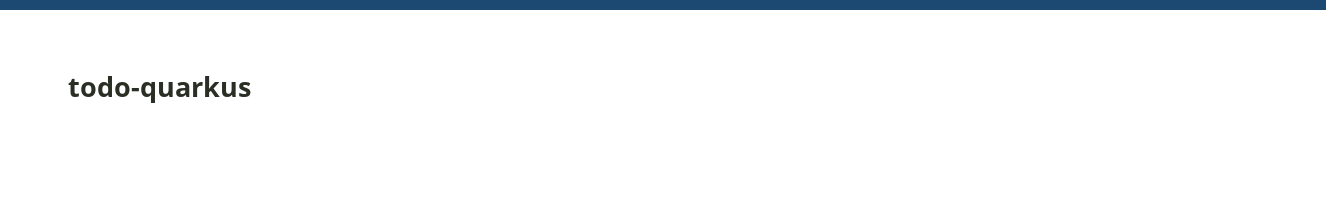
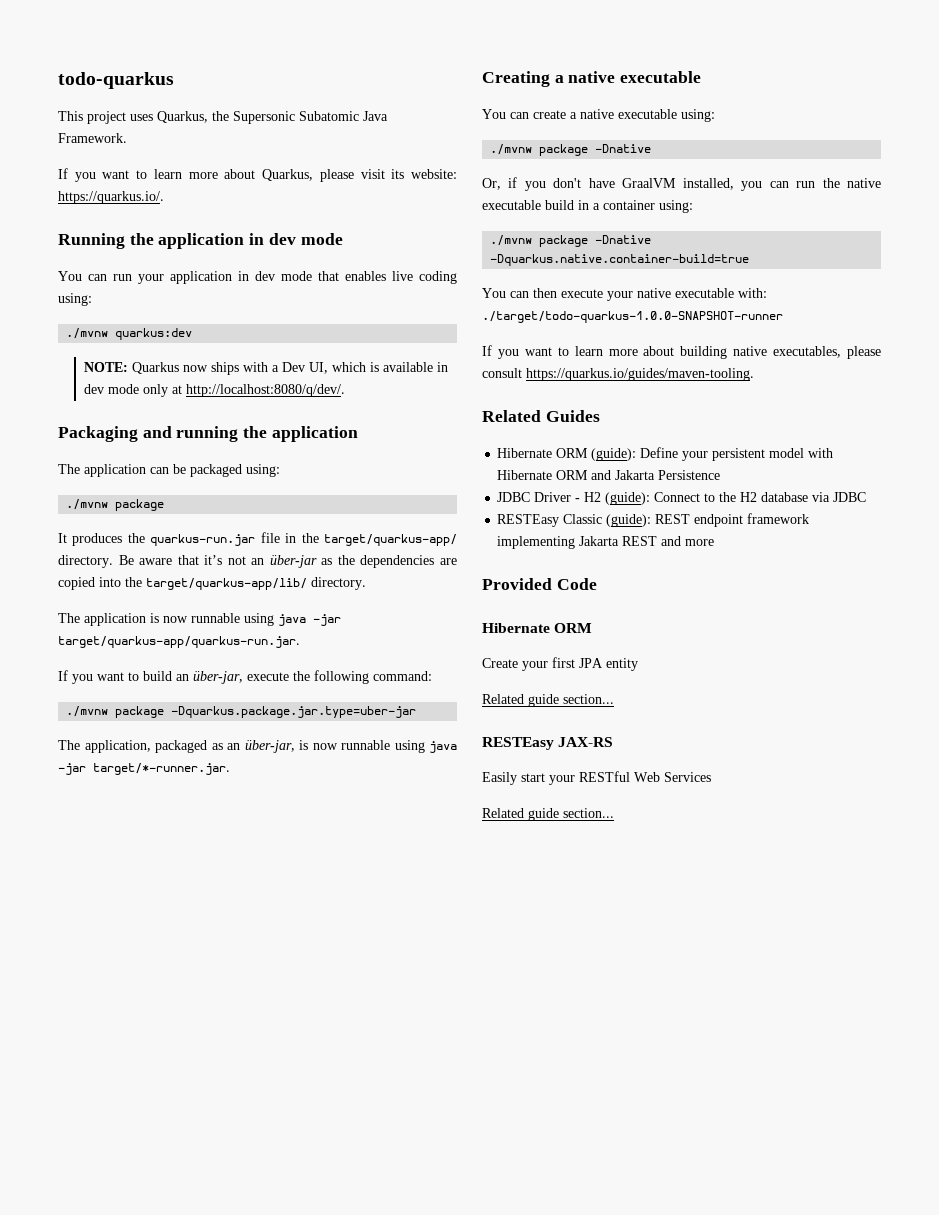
(251, 89) none -> [58,111,388,124] [58,133,127,143] [58,168,458,182] [58,191,164,204] [58,233,343,249] [58,271,457,284] [58,293,92,306] [66,328,193,340] [84,362,449,375] [84,384,346,397] [58,426,358,442] [58,464,280,477] [66,499,165,511] [58,532,457,546] [58,555,457,568] [58,577,366,590] [58,613,341,626] [58,636,300,648] [58,670,432,684] [66,706,417,718] [58,740,457,753] [58,763,230,775] [482,71,702,87] [482,109,715,122] [490,144,652,156] [482,177,881,191] [482,200,693,213] [490,235,652,247] [490,254,750,266] [482,288,767,301] [482,311,783,323] [482,345,881,359] [482,368,754,381] [482,410,600,422] [497,447,834,461] [497,470,721,480] [497,492,867,505] [497,513,810,527] [497,536,715,549] [482,578,597,590] [482,623,593,633] [482,657,638,671] [482,694,614,707] [482,737,614,750] [482,771,711,785] [482,808,614,821] // This project uses Quarkus, the Supersonic Subatomic Java Framework. // If you want to learn more about Quarkus, please visit its website: https://quarkus.io/. // Running the application in dev mode // You can run your application in dev mode that enables live coding using: // ./mvnw quarkus:dev // NOTE: Quarkus now ships with a Dev UI, which is available in dev mode only at http://localhost:8080/q/dev/. // Packaging and running the application // The application can be packaged using: // ./mvnw package // It produces the quarkus-run.jar file in the target/quarkus-app/ directory. Be aware that it’s not an über-jar as the dependencies are copied into the target/quarkus-app/lib/ directory. // The application is now runnable using java -jar target/quarkus-app/quarkus-run.jar. // If you want to build an über-jar, execute the following command: // ./mvnw package -Dquarkus.package.jar.type=uber-jar // The application, packaged as an über-jar, is now runnable using java -jar target/*-runner.jar. // Creating a native executable // You can create a native executable using: // ./mvnw package -Dnative // Or, if you don't have GraalVM installed, you can run the native executable build in a container using: // ./mvnw package -Dnative -Dquarkus.native.container-build=true // You can then execute your native executable with: ./target/todo-quarkus-1.0.0-SNAPSHOT-runner // If you want to learn more about building native executables, please consult https://quarkus.io/guides/maven-tooling. // Related Guides // Hibernate ORM (guide): Define your persistent model with Hibernate ORM and Jakarta Persistence // JDBC Driver - H2 (guide): Connect to the H2 database via JDBC // RESTEasy Classic (guide): REST endpoint framework implementing Jakarta REST and more // Provided Code // Hibernate ORM // Create your first JPA entity // Related guide section... // RESTEasy JAX-RS // Easily start your RESTful Web Services // Related guide section...

